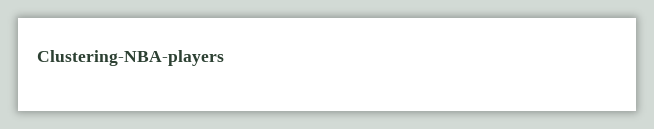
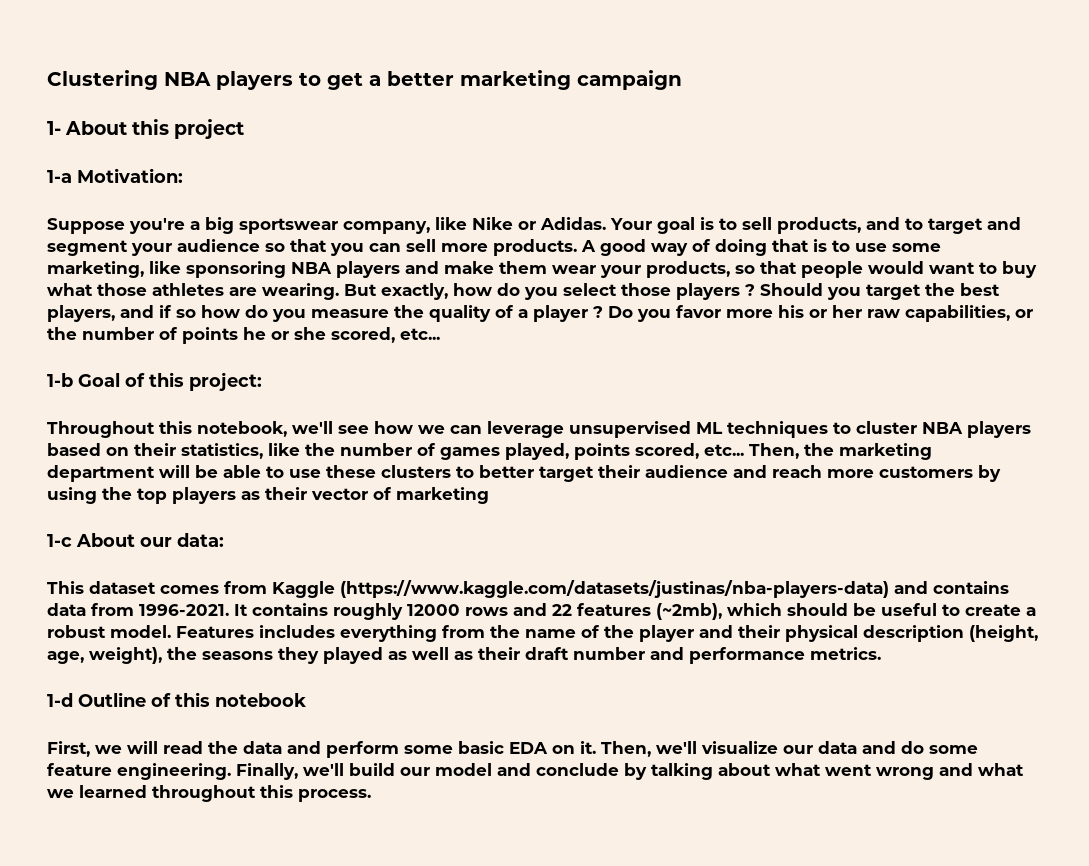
[37,50,224,66] Clustering-NBA-players -> [47,70,682,90] [47,119,245,139] [47,168,183,183] [47,217,1021,234] [47,239,941,256] [47,261,1037,278] [47,283,1000,300] [47,305,1033,322] [47,327,440,344] [47,372,262,391] [47,421,1031,438] [47,443,932,460] [47,465,1001,482] [47,487,489,504] [47,533,224,547] [47,580,1009,598] [47,603,1036,620] [47,625,1038,642] [47,647,881,664] [47,692,306,707] [47,741,978,758] [47,763,1024,780] [47,785,371,802] Clustering NBA players to get a better marketing campaign // 1- About this project // 1-a Motivation: // Suppose you're a big sportswear company, like Nike or Adidas. Your goal is to sell products, and to target and segment your audience so that you can sell more products. A good way of doing that is to use some marketing, like sponsoring NBA players and make them wear your products, so that people would want to buy what those athletes are wearing. But exactly, how do you select those players ? Should you target the best players, and if so how do you measure the quality of a player ? Do you favor more his or her raw capabilities, or the number of points he or she scored, etc... // 1-b Goal of this project: // Throughout this notebook, we'll see how we can leverage unsupervised ML techniques to cluster NBA players based on their statistics, like the number of games played, points scored, etc... Then, the marketing department will be able to use these clusters to better target their audience and reach more customers by using the top players as their vector of marketing // 1-c About our data: // This dataset comes from Kaggle (https://www.kaggle.com/datasets/justinas/nba-players-data) and contains data from 1996-2021. It contains roughly 12000 rows and 22 features (~2mb), which should be useful to create a robust model. Features includes everything from the name of the player and their physical description (height, age, weight), the seasons they played as well as their draft number and performance metrics. // 1-d Outline of this notebook // First, we will read the data and perform some basic EDA on it. Then, we'll visualize our data and do some feature engineering. Finally, we'll build our model and conclude by talking about what went wrong and what we learned throughout this process.

